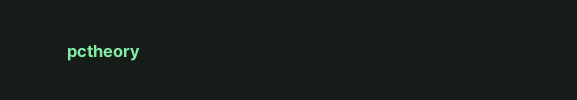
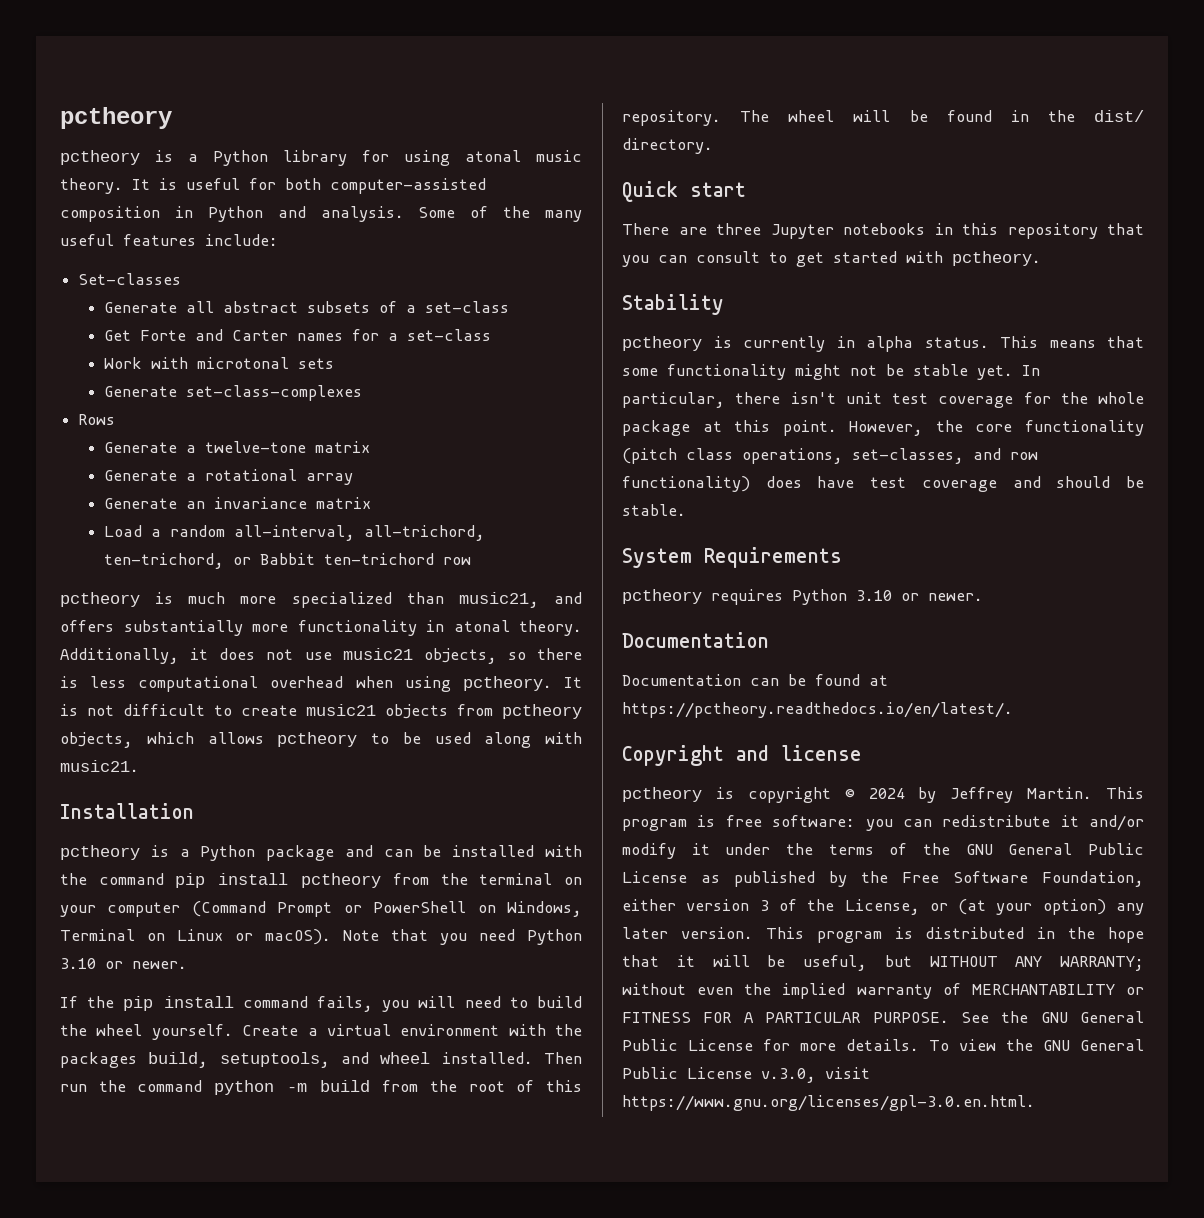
[67,44,140,61] pctheory -> [60,107,172,129] [60,150,582,166] [60,178,486,194] [60,206,582,222] [60,234,278,246] [78,273,182,285] [103,301,509,313] [103,329,491,341] [103,357,334,369] [103,385,362,401] [78,414,116,425] [103,441,370,453] [103,469,353,485] [103,497,371,509] [103,525,485,541] [103,553,471,569] [60,592,582,608] [60,620,582,636] [60,648,582,664] [60,676,583,692] [60,704,582,719] [60,732,582,748] [60,760,139,772] [60,803,194,819] [60,845,582,861] [60,873,582,888] [60,901,582,917] [60,929,582,945] [60,958,187,969] [60,996,583,1012] [60,1024,582,1040] [60,1052,582,1068] [60,1080,582,1095] [622,110,1144,126] [622,138,713,154] [622,181,746,202] [622,223,1144,239] [622,251,1041,267] [622,294,724,315] [622,336,1144,352] [622,364,1040,380] [622,392,1144,408] [622,420,1144,436] [622,448,1038,464] [622,476,1144,492] [622,504,686,516] [622,547,842,568] [622,589,983,605] [622,632,769,648] [622,674,888,686] [622,702,1013,718] [622,745,862,766] [622,787,1144,803] [622,815,1144,831] [622,843,1144,859] [622,871,1144,887] [622,899,1144,915] [622,927,1144,943] [622,955,1144,971] [622,983,1144,999] [622,1011,1144,1023] [622,1039,1144,1051] [622,1067,870,1083] [622,1095,1035,1111] pctheory // pctheory is a Python library for using atonal music theory. It is useful for both computer-assisted composition in Python and analysis. Some of the many useful features include: // Set-classes // Generate all abstract subsets of a set-class // Get Forte and Carter names for a set-class // Work with microtonal sets // Generate set-class-complexes // Rows // Generate a twelve-tone matrix // Generate a rotational array // Generate an invariance matrix // Load a random all-interval, all-trichord, ten-trichord, or Babbit ten-trichord row // pctheory is much more specialized than music21, and offers substantially more functionality in atonal theory. Additionally, it does not use music21 objects, so there is less computational overhead when using pctheory. It is not difficult to create music21 objects from pctheory objects, which allows pctheory to be used along with music21. // Installation // pctheory is a Python package and can be installed with the command pip install pctheory from the terminal on your computer (Command Prompt or PowerShell on Windows, Terminal on Linux or macOS). Note that you need Python 3.10 or newer. // If the pip install command fails, you will need to build the wheel yourself. Create a virtual environment with the packages build, setuptools, and wheel installed. Then run the command python -m build from the root of this repository. The wheel will be found in the dist/ directory. // Quick start // There are three Jupyter notebooks in this repository that you can consult to get started with pctheory. // Stability // pctheory is currently in alpha status. This means that some functionality might not be stable yet. In particular, there isn't unit test coverage for the whole package at this point. However, the core functionality (pitch class operations, set-classes, and row functionality) does have test coverage and should be stable. // System Requirements // pctheory requires Python 3.10 or newer. // Documentation // Documentation can be found at https://pctheory.readthedocs.io/en/latest/. // Copyright and license // pctheory is copyright © 2024 by Jeffrey Martin. This program is free software: you can redistribute it and/or modify it under the terms of the GNU General Public License as published by the Free Software Foundation, either version 3 of the License, or (at your option) any later version. This program is distributed in the hope that it will be useful, but WITHOUT ANY WARRANTY; without even the implied warranty of MERCHANTABILITY or FITNESS FOR A PARTICULAR PURPOSE. See the GNU General Public License for more details. To view the GNU General Public License v.3.0, visit https://www.gnu.org/licenses/gpl-3.0.en.html.

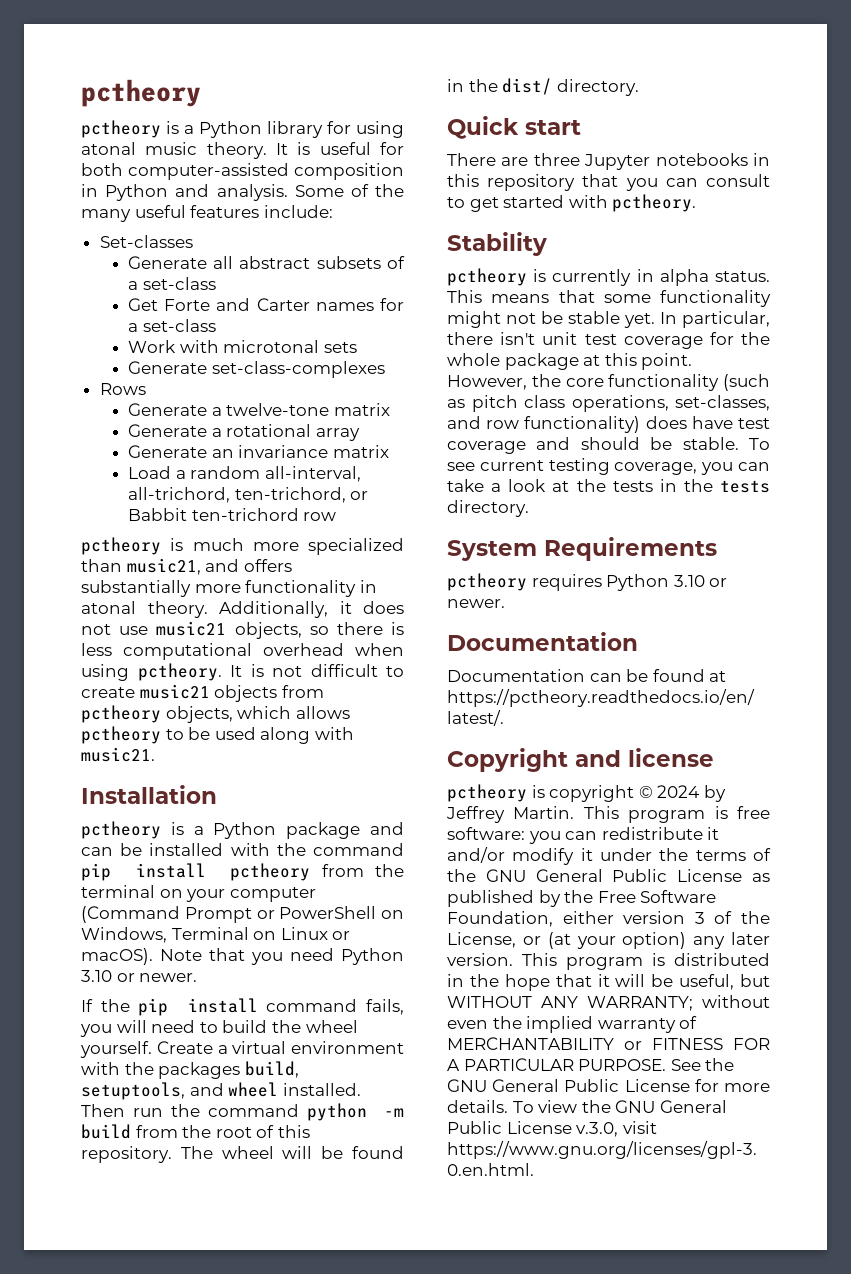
[622,448,677,464] (pitch -> [723,374,770,391] [447,395,518,412] (such as pitch
(686, 510) none -> [749,438,770,450] [447,458,770,475] [447,479,770,493] [447,500,529,517] To see current testing coverage, you can take a look at the tests in the tests directory.

